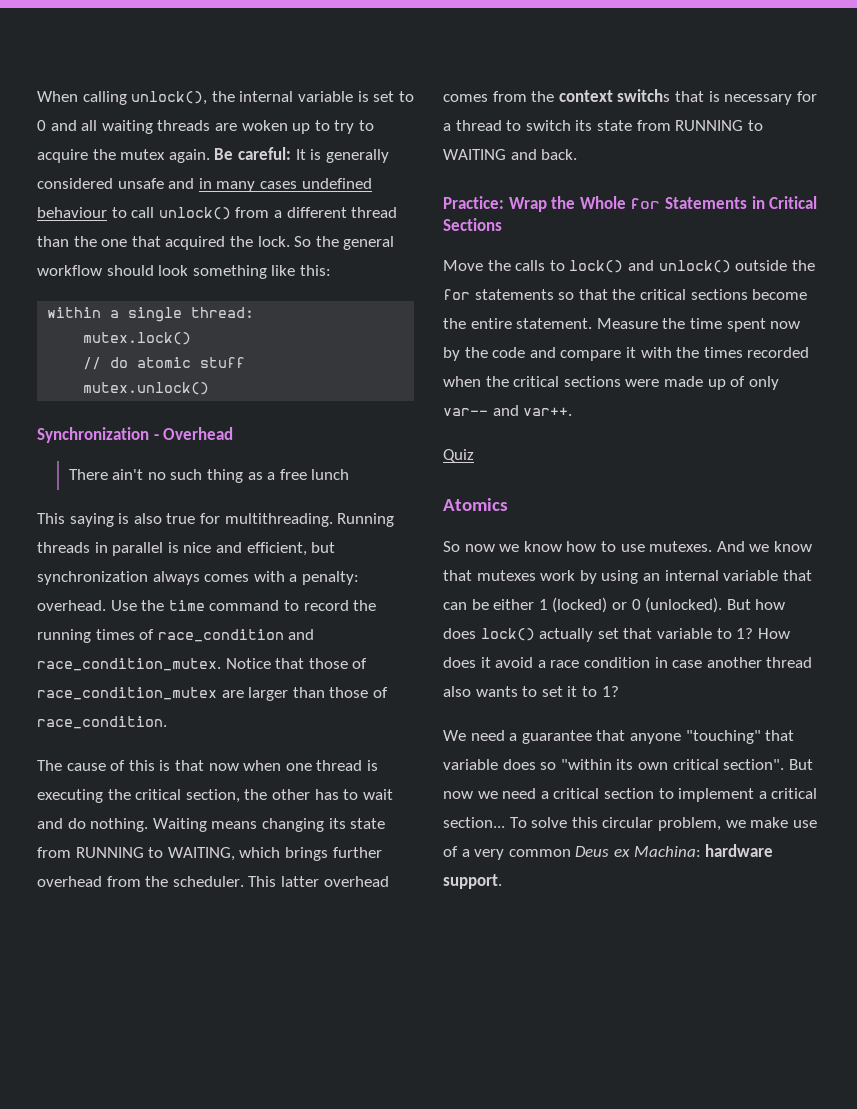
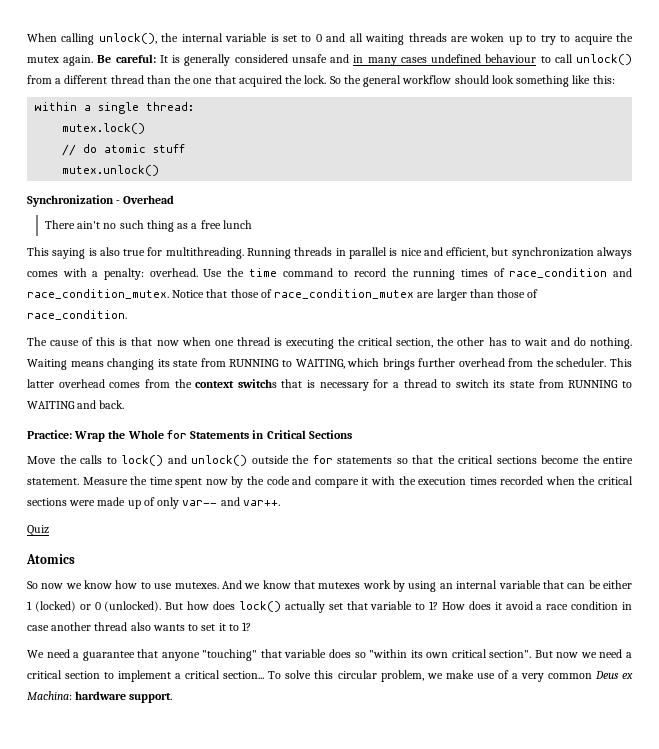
(700, 352) none -> [418,477,467,485] execution

